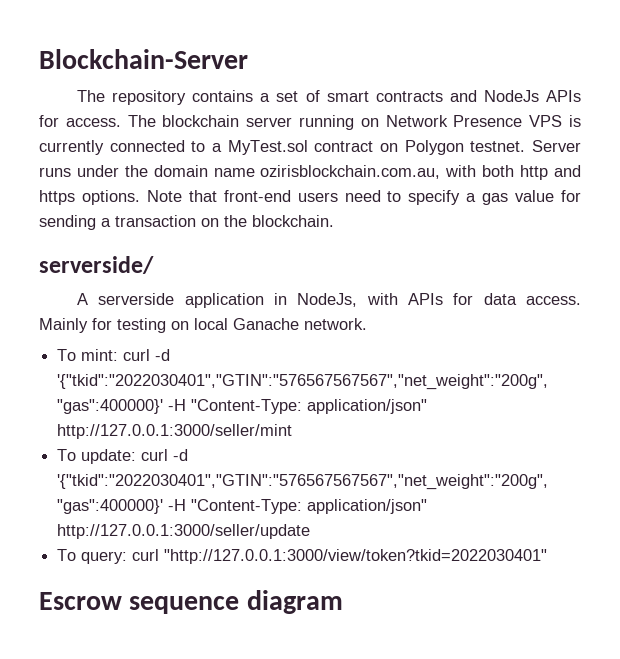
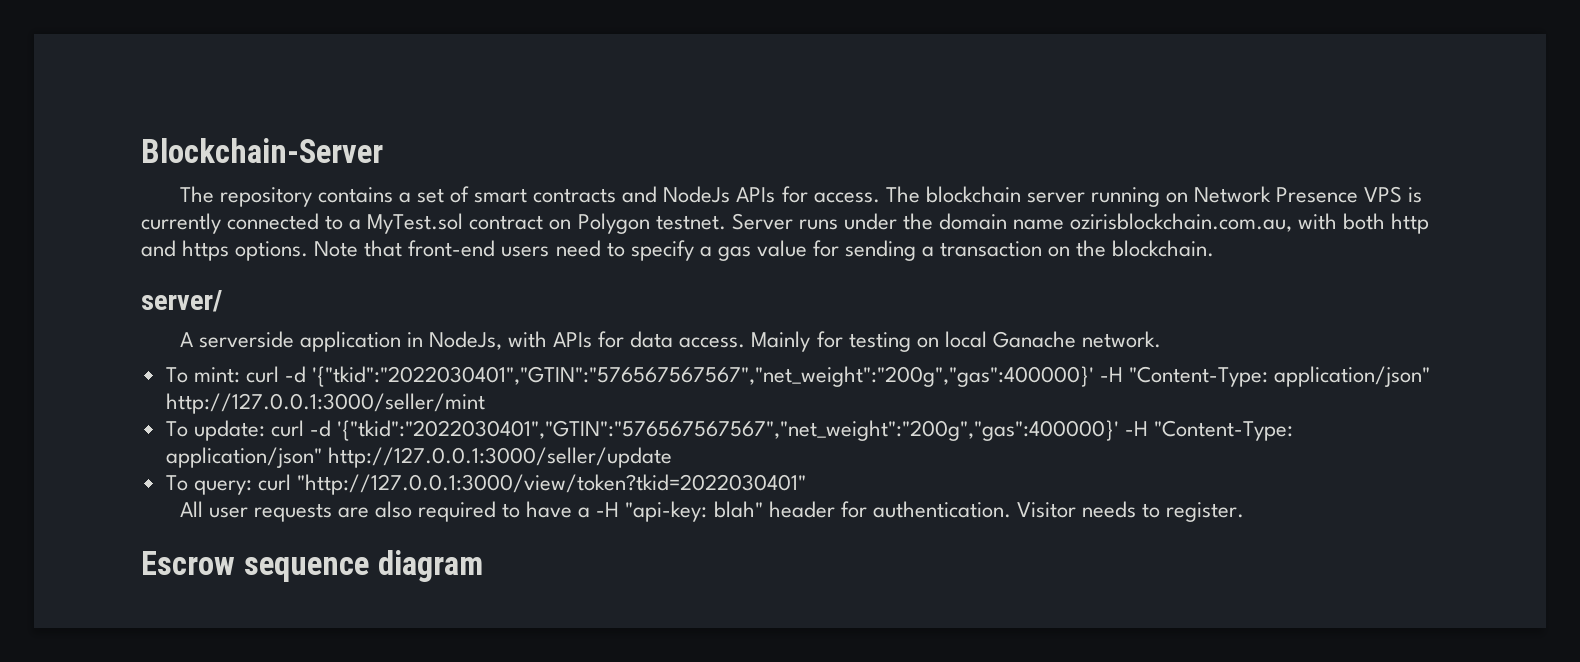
[39,256,154,274] serverside/ -> [141,290,222,312] server/
(548, 556) none -> [179,501,1245,522] // All user requests are also required to have a -H "api-key: blah" header for authentication. Visitor needs to register.

